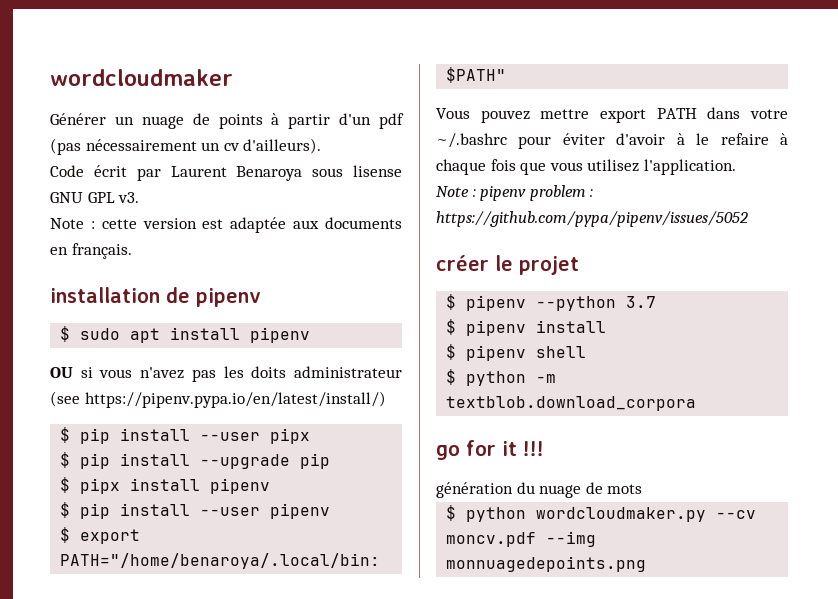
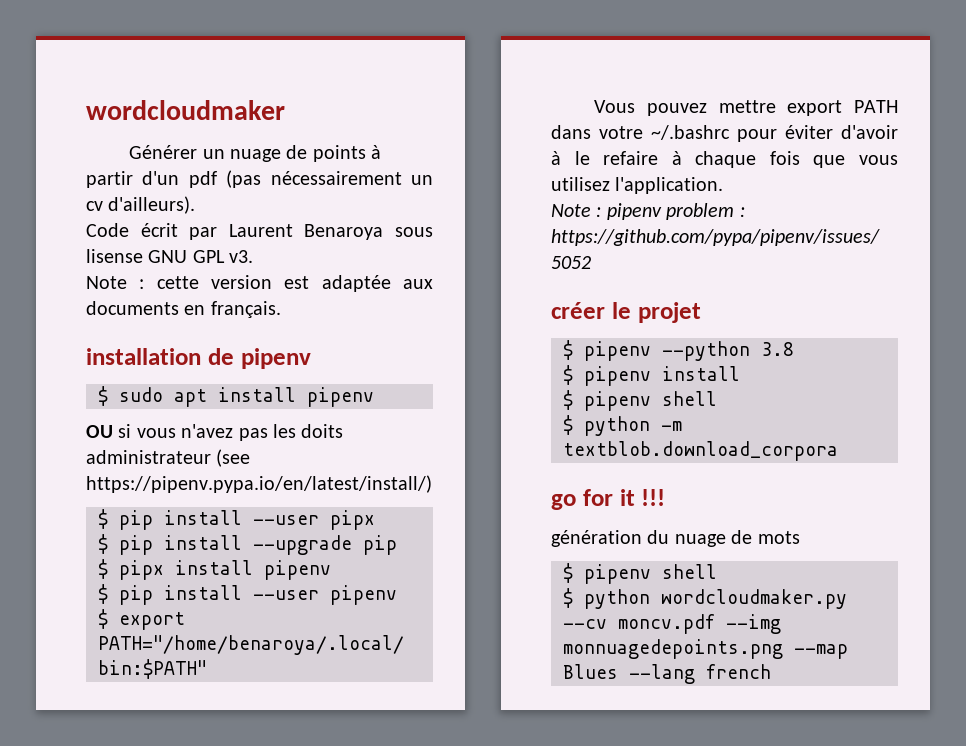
[626,296,657,308] 3.7 -> [761,342,794,356] 3.8
(643, 489) none -> [563,563,717,584] // $ pipenv shell
(647, 564) none -> [794,644,848,659] [563,664,771,684] --map Blues --lang french

